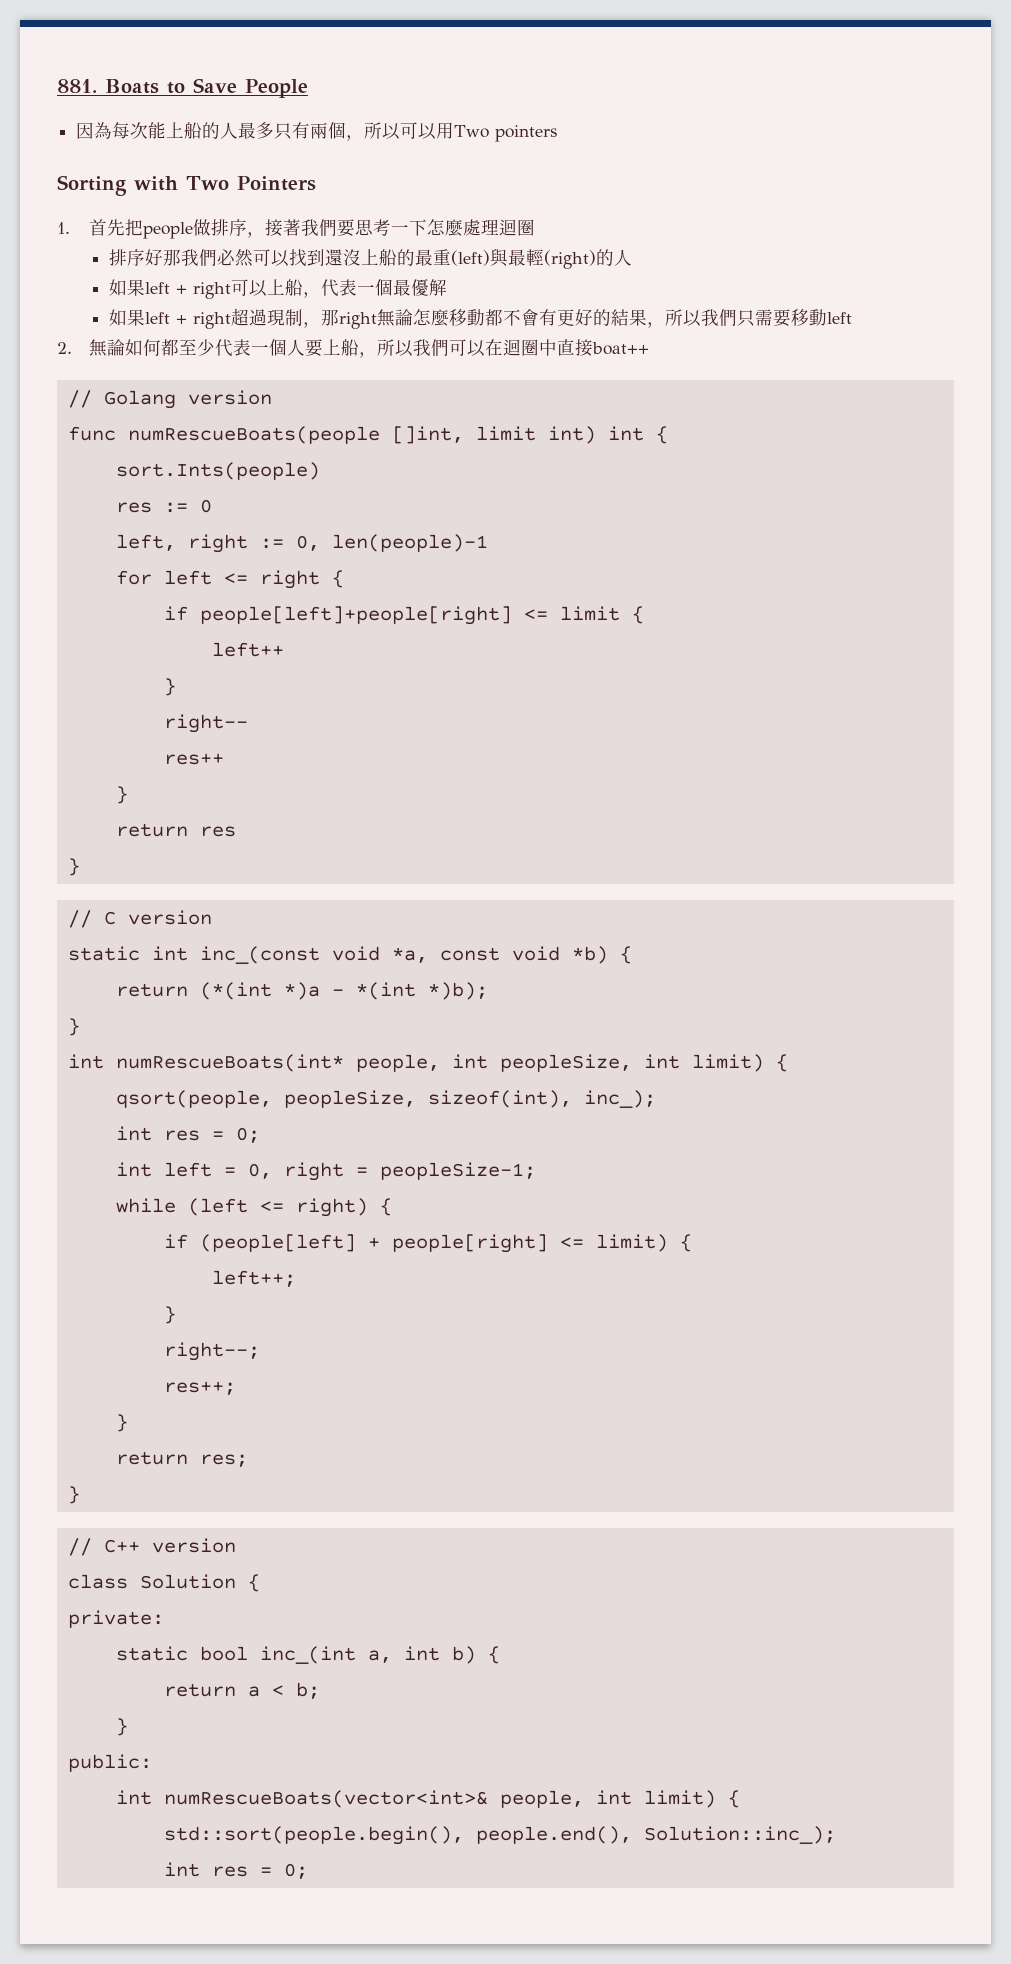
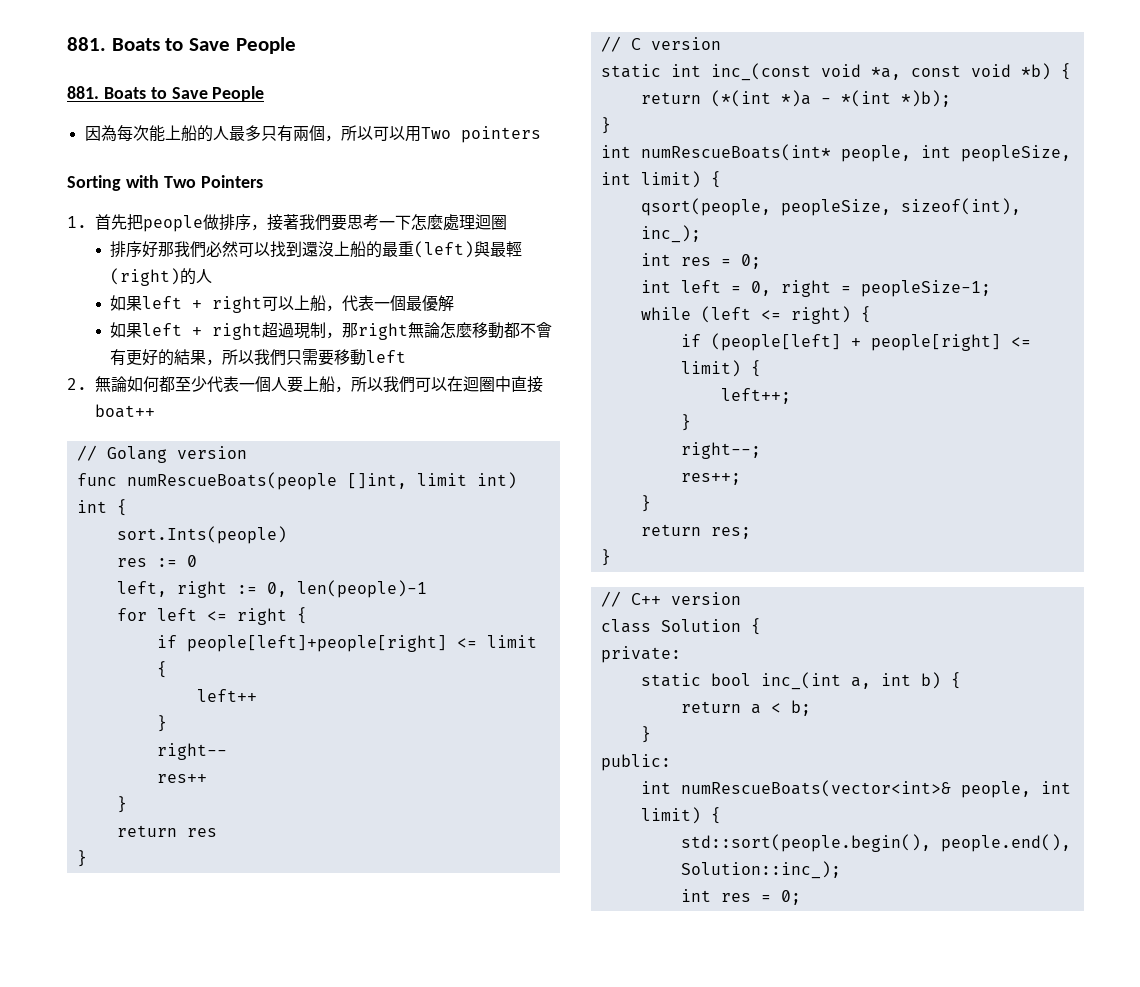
[57,78,308,98] 881. Boats to Save People -> [67,37,296,54] [67,86,265,102] 881. Boats to Save People // 881. Boats to Save People

